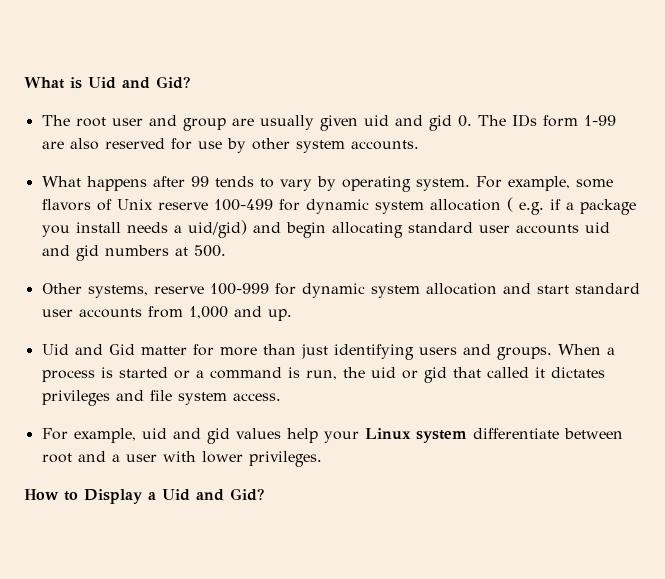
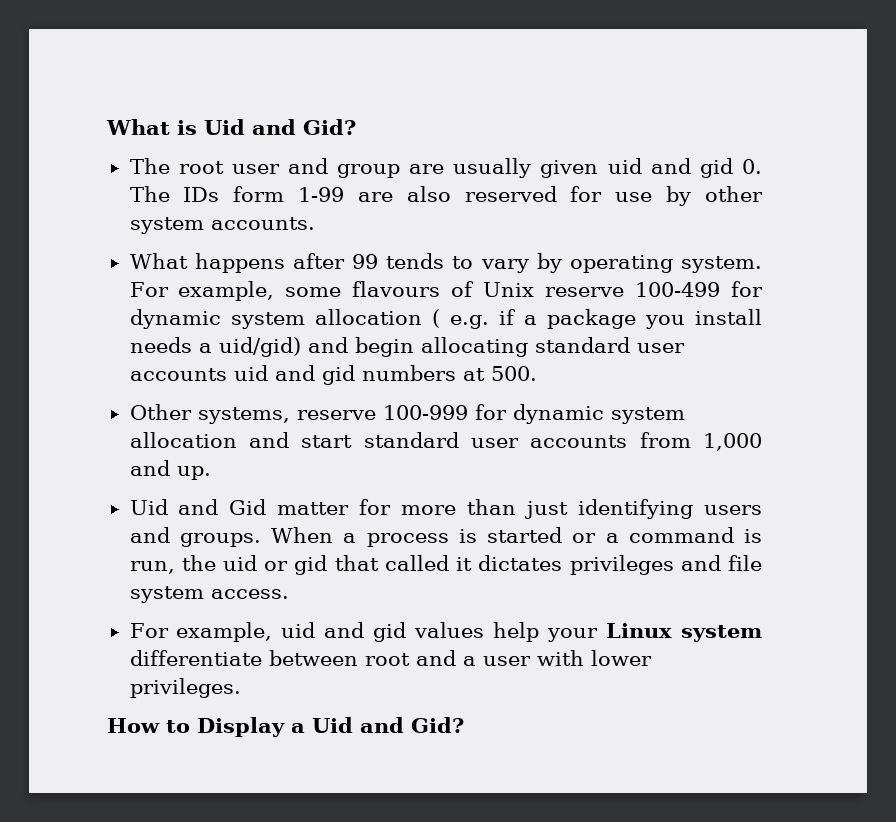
[41,199,91,211] flavors -> [352,281,441,297] flavours

